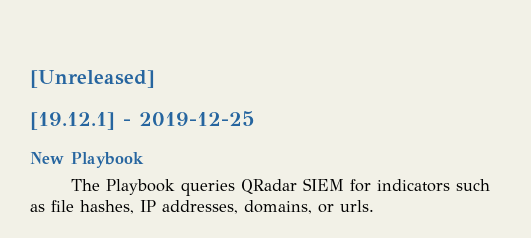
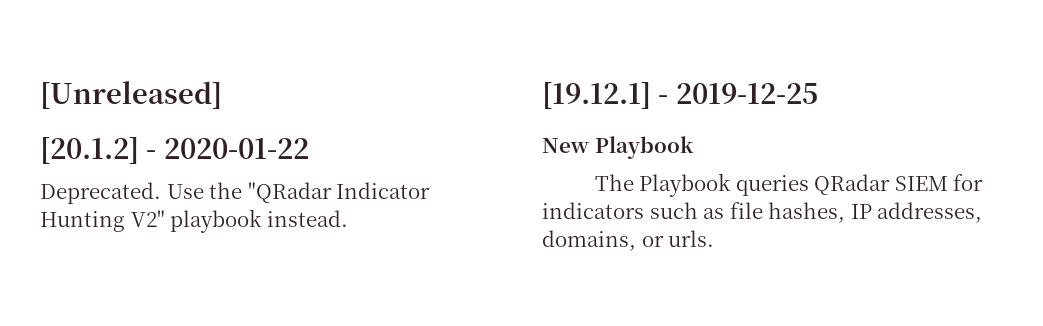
(155, 79) none -> [40,137,309,164] [40,182,431,204] [40,209,348,233] // [20.1.2] - 2020-01-22 // Deprecated. Use the "QRadar Indicator Hunting V2" playbook instead.

